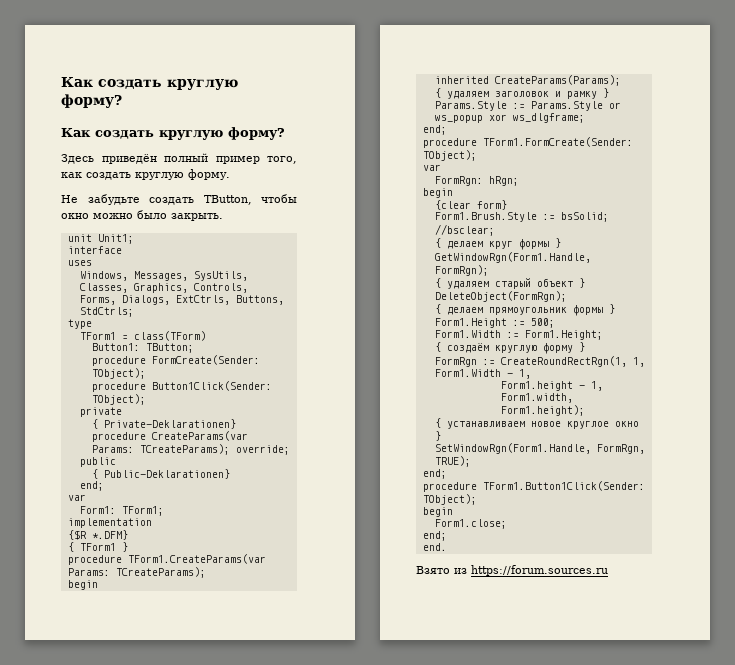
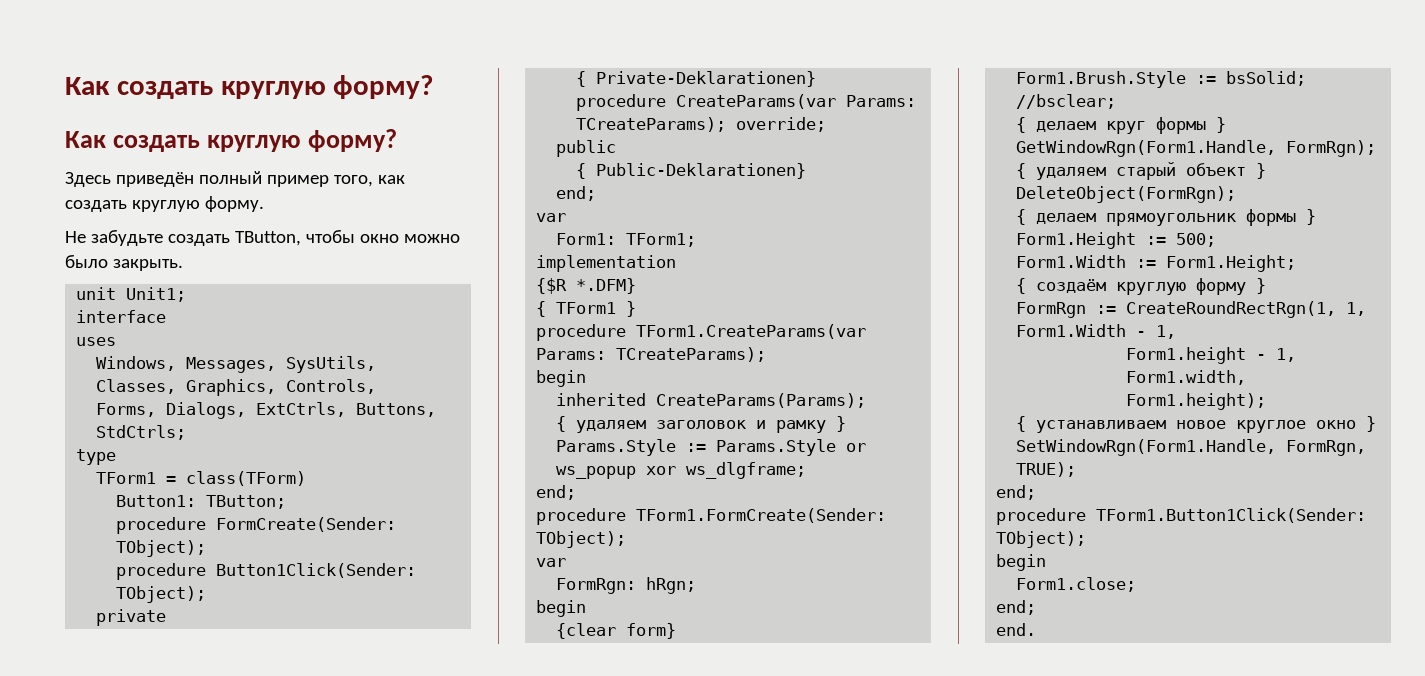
[416,565,608,576] // Взято из https://forum.sources.ru -> (1037, 629) none

